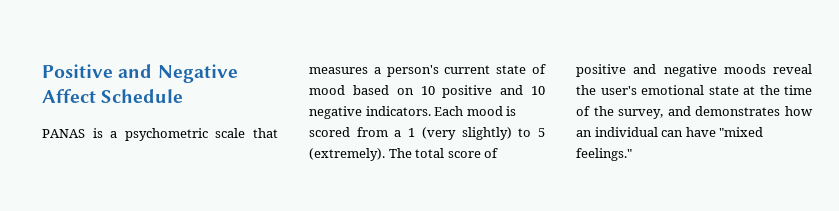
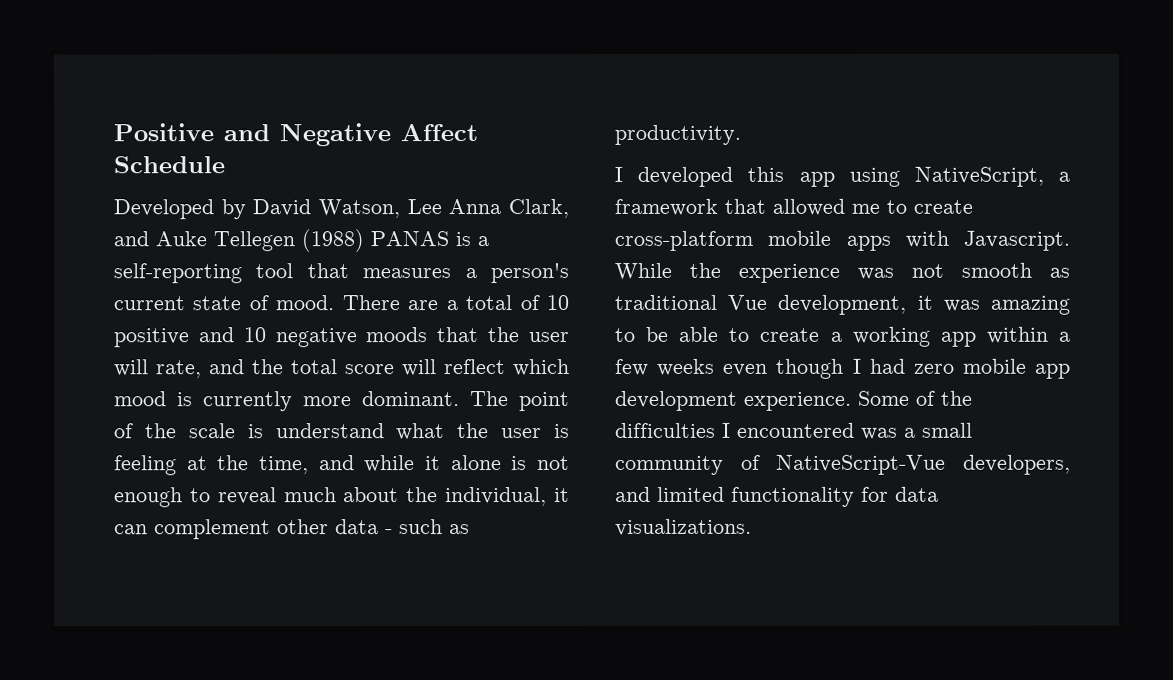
(184, 96) none -> [113,199,569,220] [113,229,364,253] Developed by David Watson, Lee Anna Clark, and Auke Tellegen (1988)
[124,128,246,141] psychometric scale -> [113,263,294,284] self-reporting tool
[309,85,414,95] mood based on -> [275,295,540,311] mood. There are a total of
[365,106,517,116] [309,127,545,140] [309,148,499,161] [576,64,812,77] [576,85,812,95] [576,106,813,119] [576,127,764,137] [576,148,632,161] indicators. Each mood is scored from a 1 (very slightly) to 5 (extremely). The total score of positive and negative moods reveal the user's emotional state at the time of the survey, and demonstrates how an individual can have "mixed feelings." -> [365,327,570,343] [114,359,570,379] [114,391,570,412] [114,423,570,441] [114,455,570,476] [114,487,570,508] [114,519,470,540] [614,124,741,145] [614,166,1070,187] [614,198,973,216] [614,230,1070,251] [614,262,1070,283] [614,294,1070,315] [614,326,1071,347] [615,358,1071,379] [615,390,973,411] [615,422,973,440] [615,454,1071,475] [615,486,939,507] [615,518,752,536] moods that the user will rate, and the total score will reflect which mood is currently more dominant. The point of the scale is understand what the user is feeling at the time, and while it alone is not enough to reveal much about the individual, it can complement other data - such as productivity. // I developed this app using NativeScript, a framework that allowed me to create cross-platform mobile apps with Javascript. While the experience was not smooth as traditional Vue development, it was amazing to be able to create a working app within a few weeks even though I had zero mobile app development experience. Some of the difficulties I encountered was a small community of NativeScript-Vue developers, and limited functionality for data visualizations.

